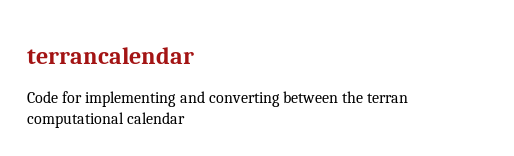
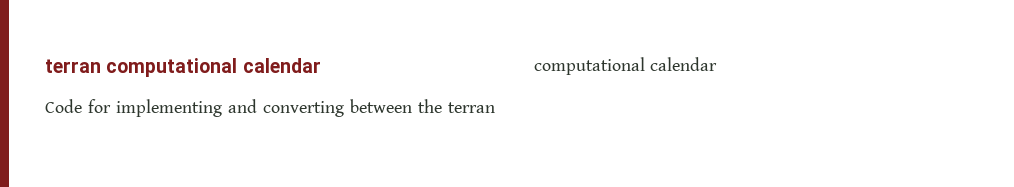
[27,47,194,64] terrancalendar -> [45,58,321,77] terran computational calendar

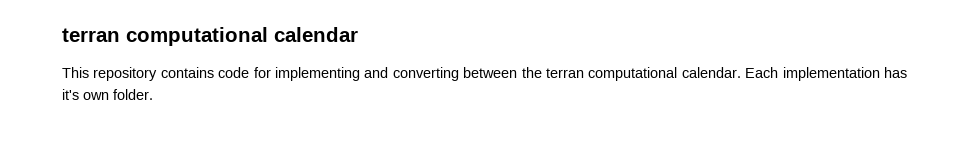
[45,99,82,113] Code -> [62,67,250,81] This repository contains code
[649,57,717,71] calendar -> [681,67,907,81] [62,89,153,100] calendar. Each implementation has it's own folder.

